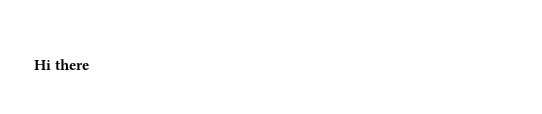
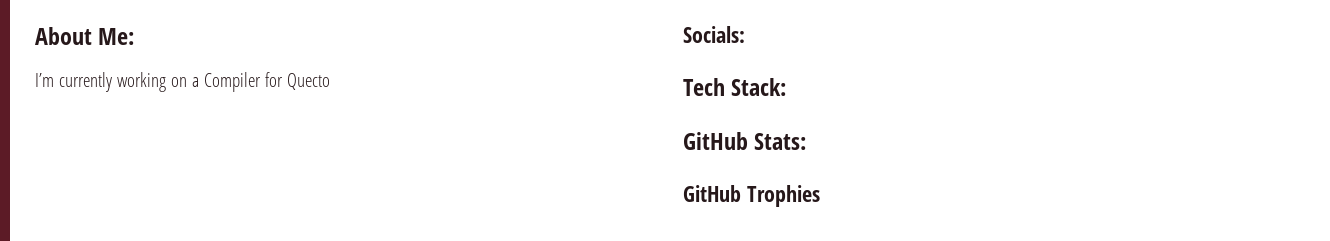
[34,59,90,70] Hi there -> [35,27,135,45] [35,72,330,92] [683,26,745,43] [683,78,787,96] [683,132,807,150] [683,185,820,207] About Me: // I’m currently working on a Compiler for Quecto // Socials: // Tech Stack: // GitHub Stats: // GitHub Trophies

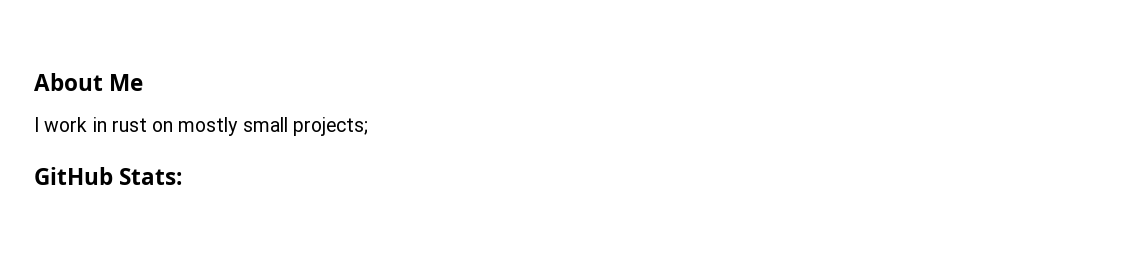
[98,28,135,45] [35,72,330,92] [683,26,745,43] [683,78,787,96] Me: // I’m currently working on a Compiler for Quecto // Socials: // Tech Stack: -> [109,74,144,91] [34,117,368,136] Me // I work in rust on mostly small projects;
[683,185,820,207] // GitHub Trophies -> (183, 176) none

